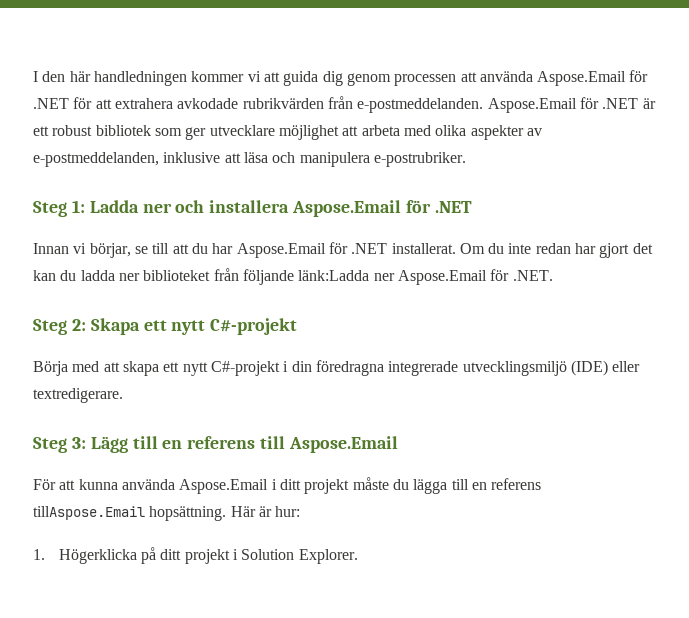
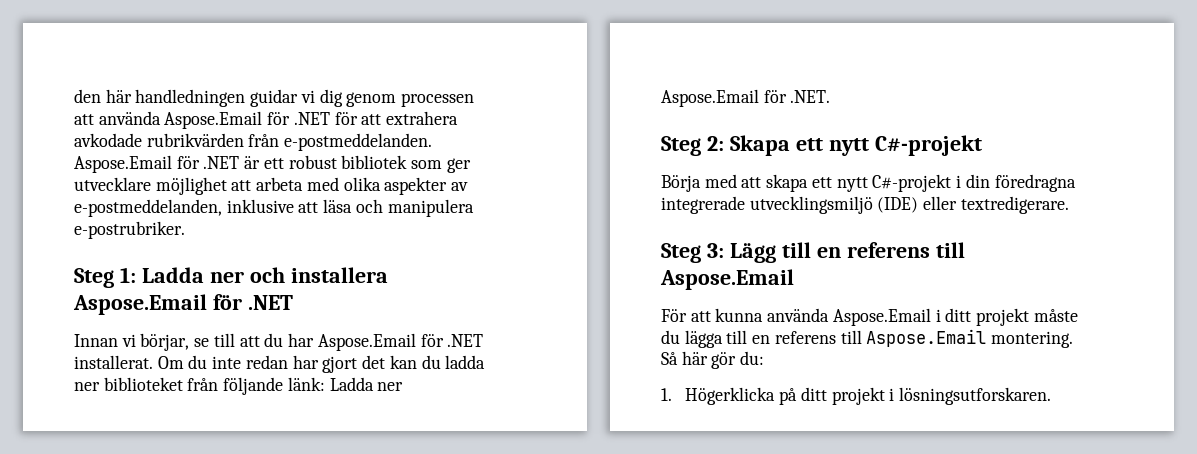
[33,71,38,82] I -> (74, 96) none
[191,71,319,86] kommer vi att guida -> [250,89,315,107] guidar vi
[298,270,370,281] länk:Ladda -> [287,377,374,391] länk: Ladda
[33,506,301,521] tillAspose.Email hopsättning. Här är hur: -> [840,329,1074,348] [661,351,765,369] till Aspose.Email montering. Så här gör du:
[241,549,358,564] Solution Explorer. -> [899,387,1052,405] lösningsutforskaren.

